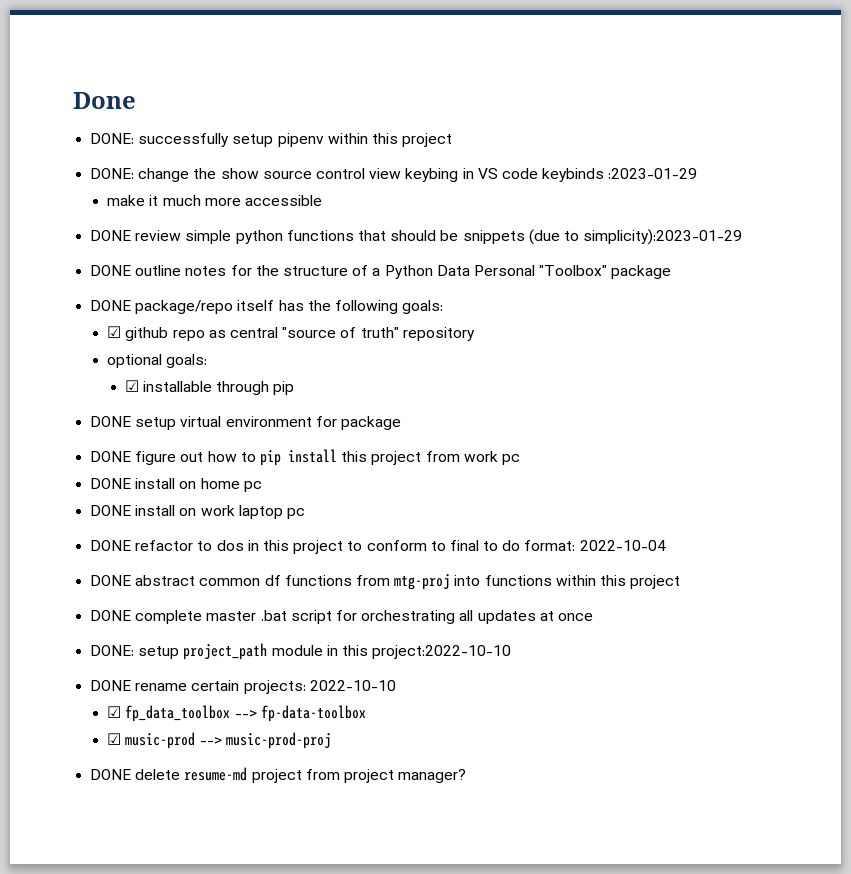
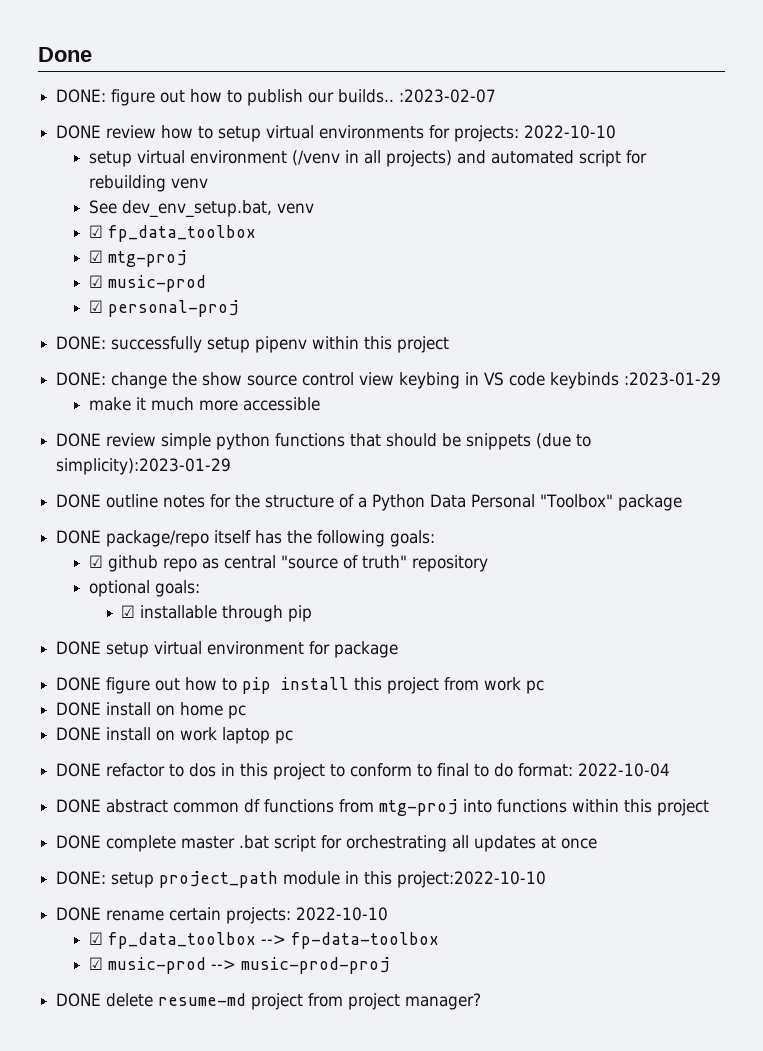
(136, 100) none -> [56,89,497,106] [56,125,617,142] [88,150,647,167] [88,175,208,192] [88,200,314,218] [88,225,256,242] [88,250,187,267] [88,275,206,292] [88,300,239,317] // DONE: figure out how to publish our builds.. :2023-02-07 // DONE review how to setup virtual environments for projects: 2022-10-10 // setup virtual environment (/venv in all projects) and automated script for rebuilding venv // See dev_env_setup.bat, venv // ☑ fp_data_toolbox // ☑ mtg-proj // ☑ music-prod // ☑ personal-proj

